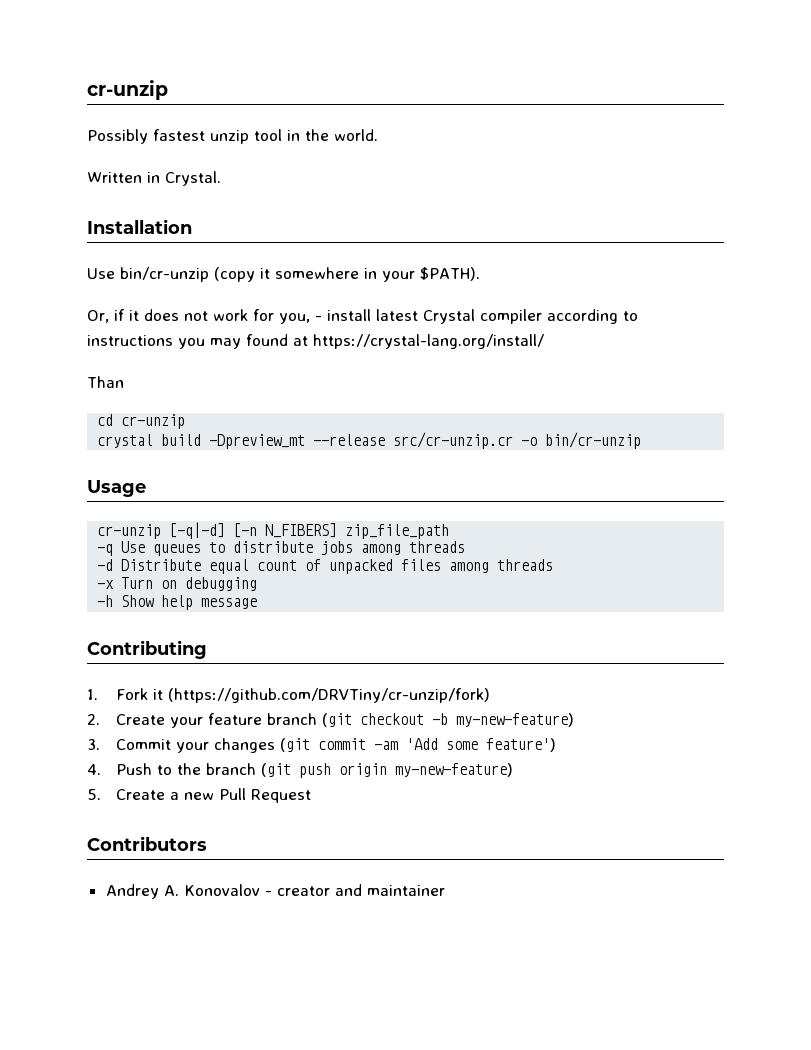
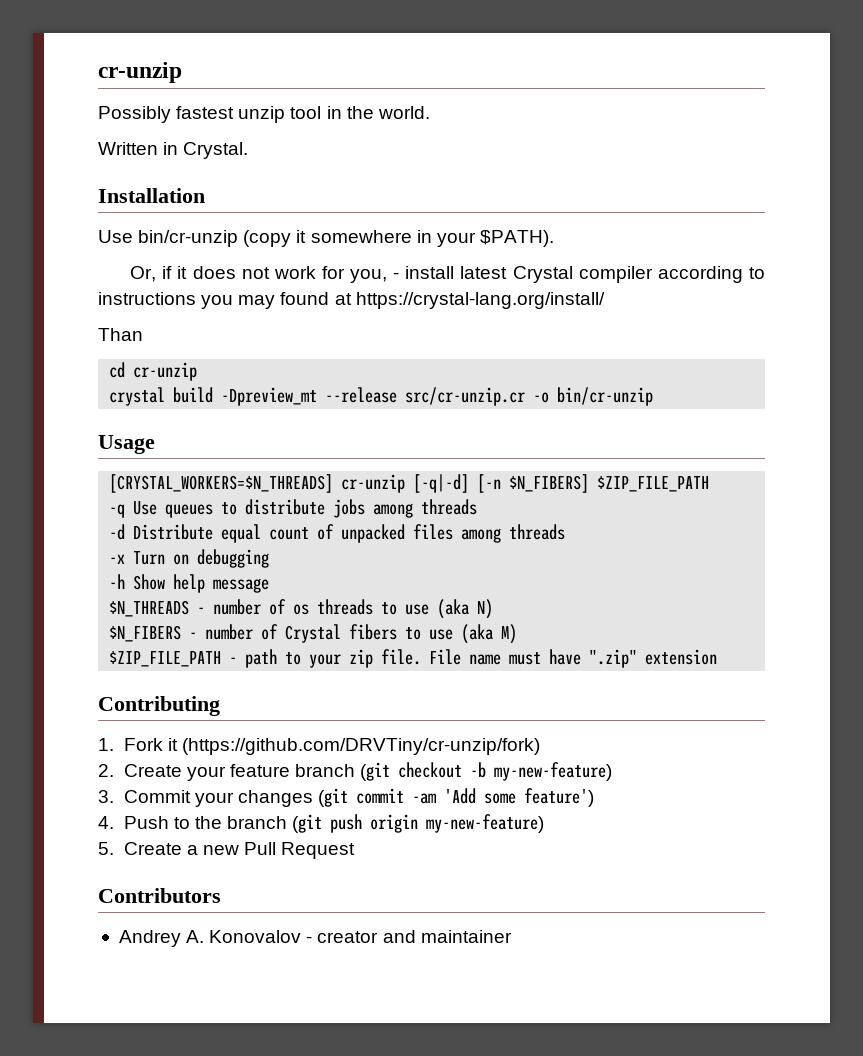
(146, 488) none -> [109,474,334,493] [CRYSTAL_WORKERS=$N_THREADS]
[265,523,450,539] N_FIBERS] zip_file_path -> [509,474,710,493] $N_FIBERS] $ZIP_FILE_PATH
(258, 603) none -> [109,599,494,619] [109,624,518,644] [109,649,718,668] // $N_THREADS - number of os threads to use (aka N) // $N_FIBERS - number of Crystal fibers to use (aka M) // $ZIP_FILE_PATH - path to your zip file. File name must have ".zip" extension

